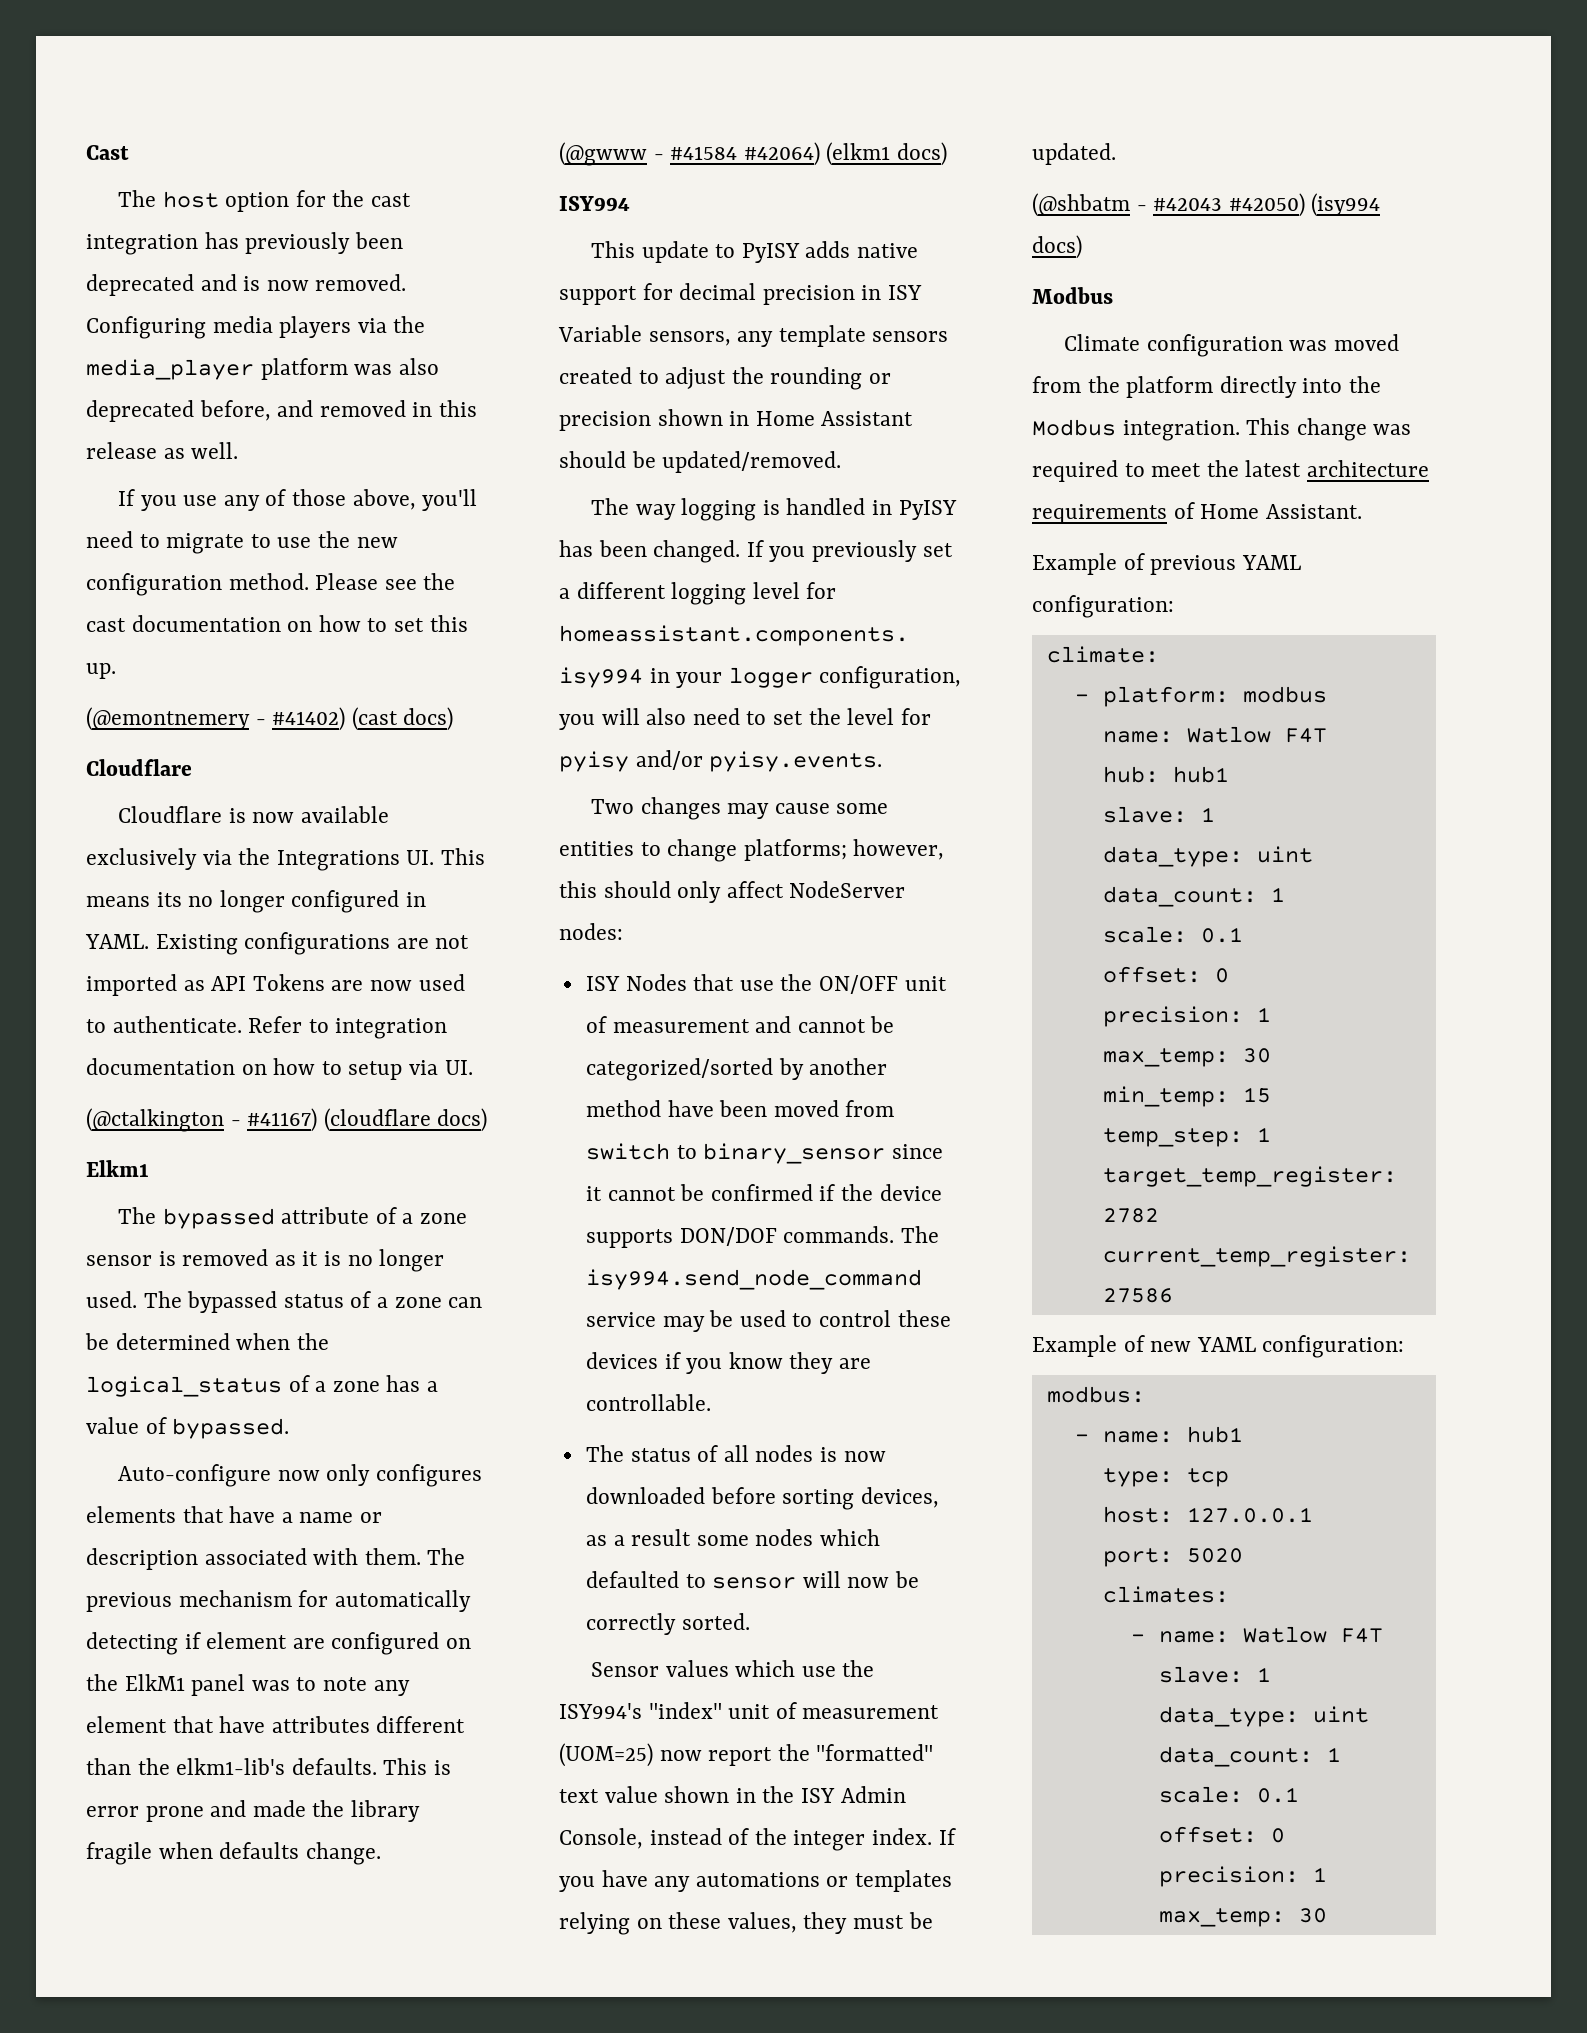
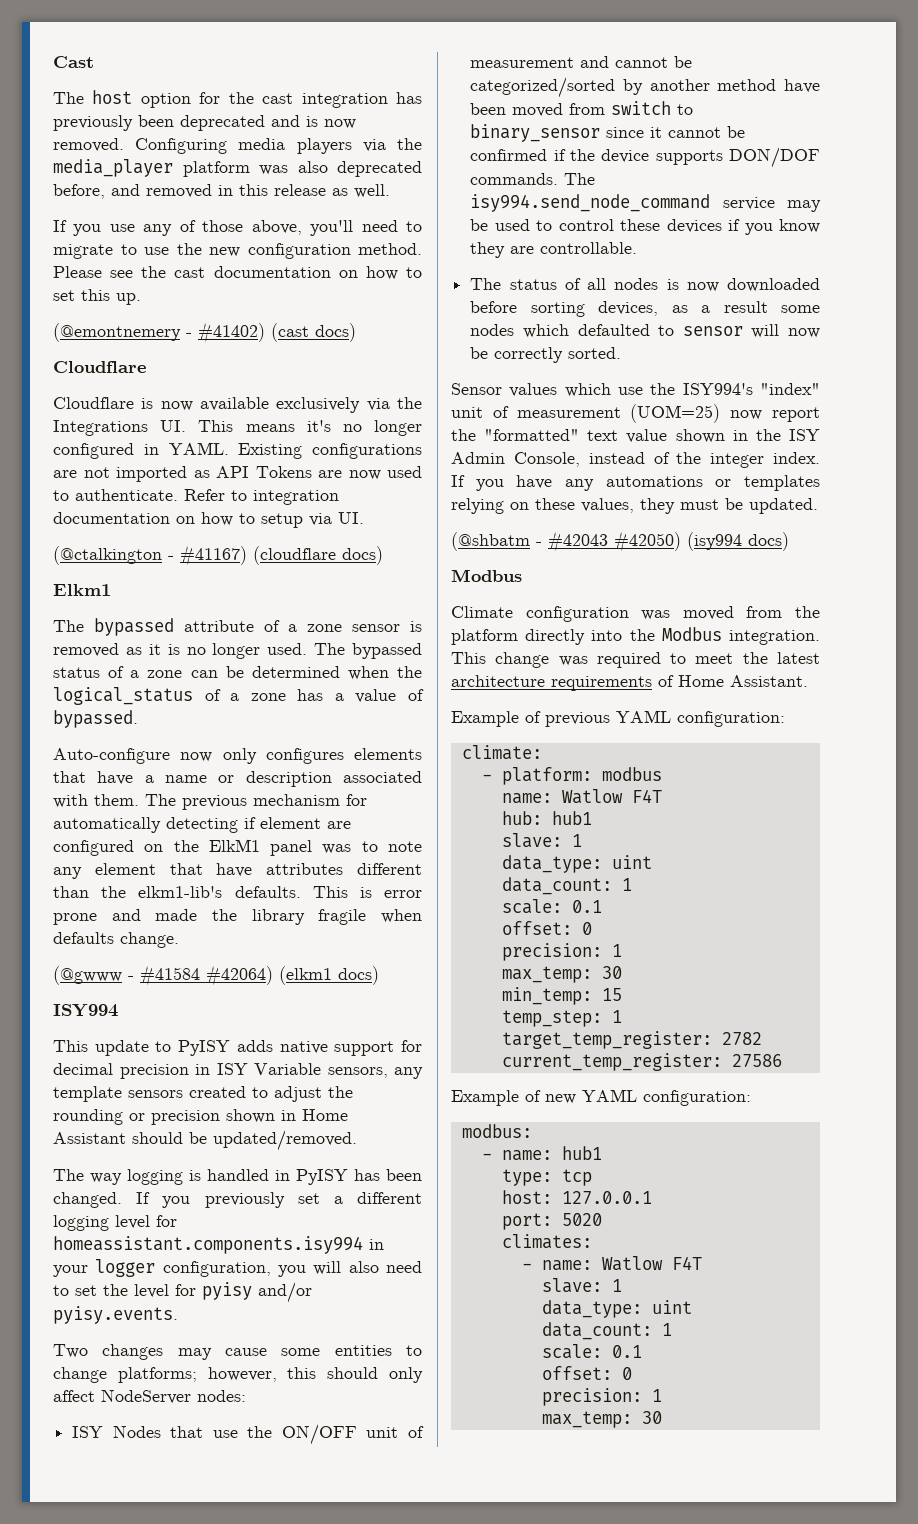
[156,892,182,907] its -> [306,420,331,432] it's

